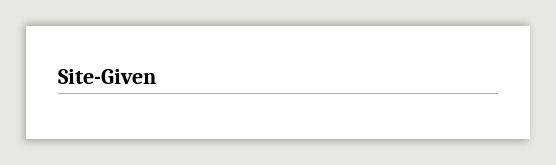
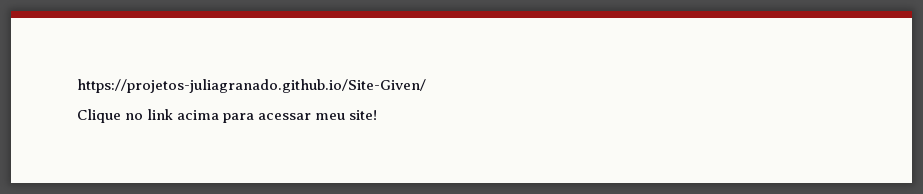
[58,69,156,84] Site-Given -> [77,79,426,93] [77,109,378,123] https://projetos-juliagranado.github.io/Site-Given/ // Clique no link acima para acessar meu site!

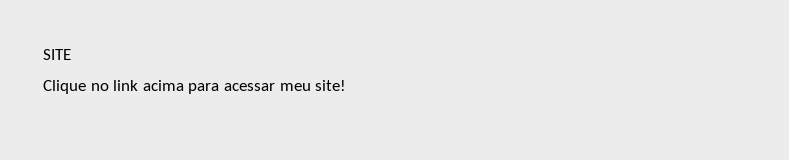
[77,79,426,93] https://projetos-juliagranado.github.io/Site-Given/ -> [43,49,71,60] SITE

